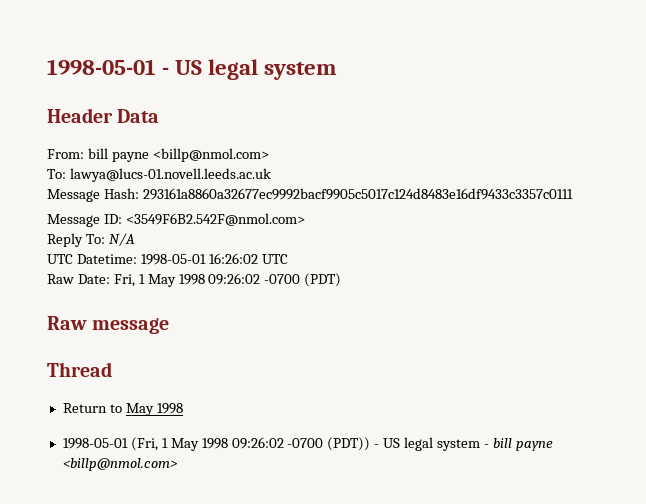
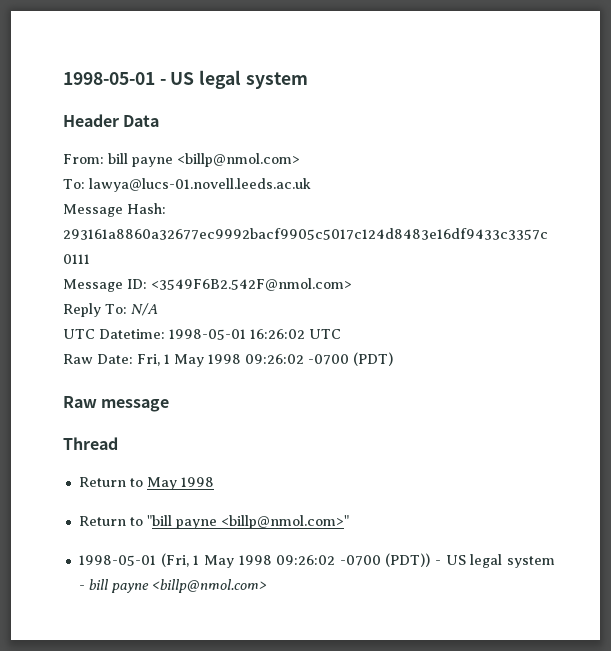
(183, 408) none -> [78,515,349,529] // Return to "bill payne <billp@nmol.com>"

